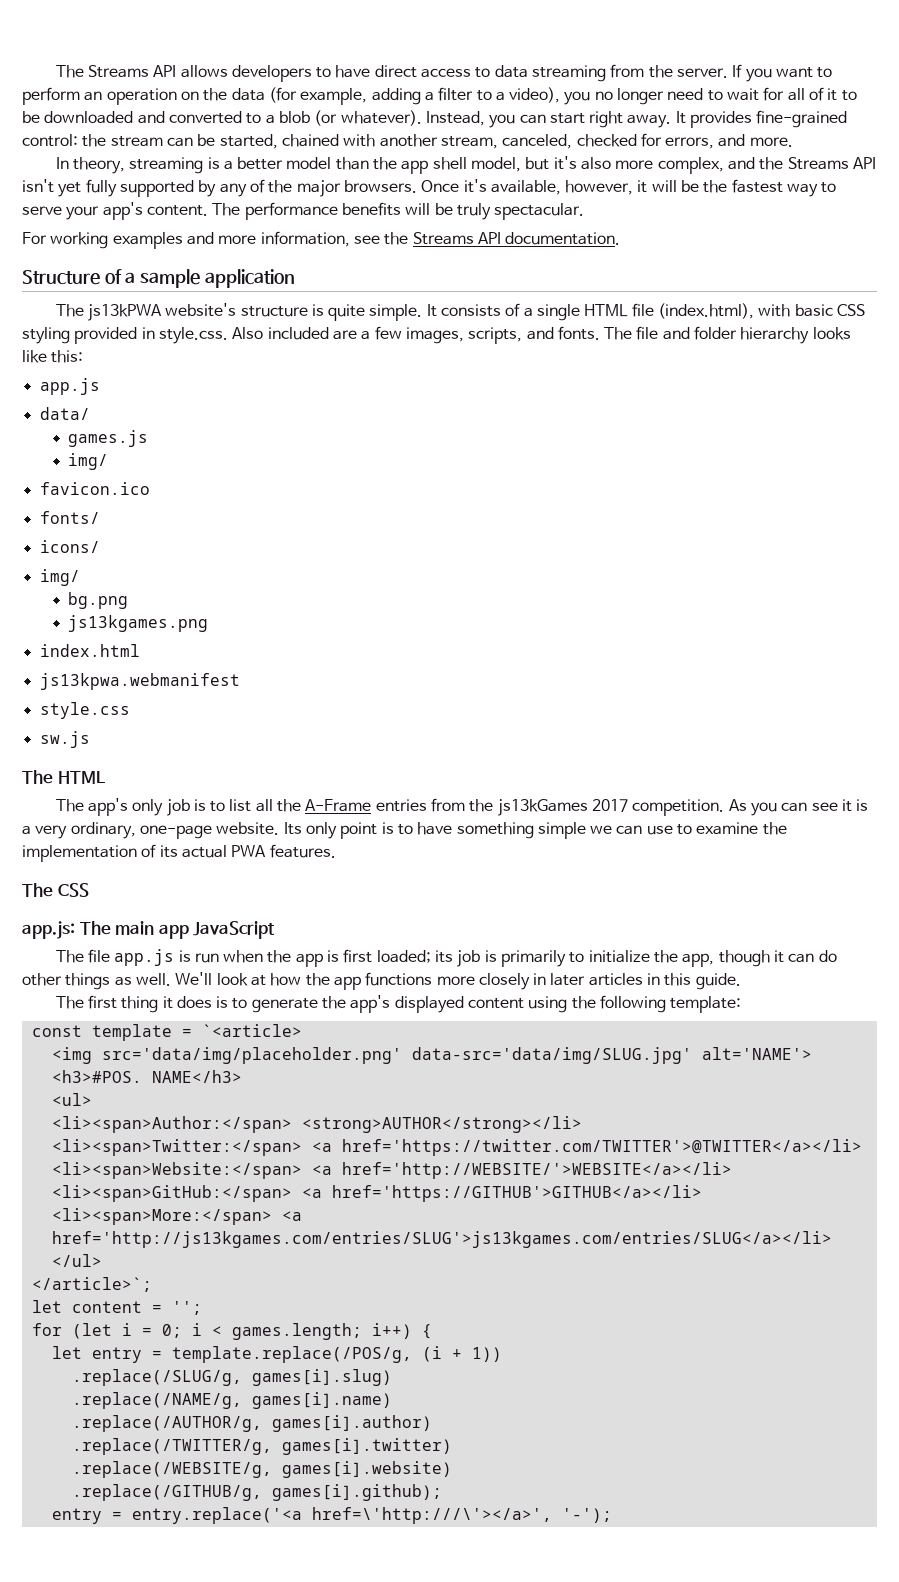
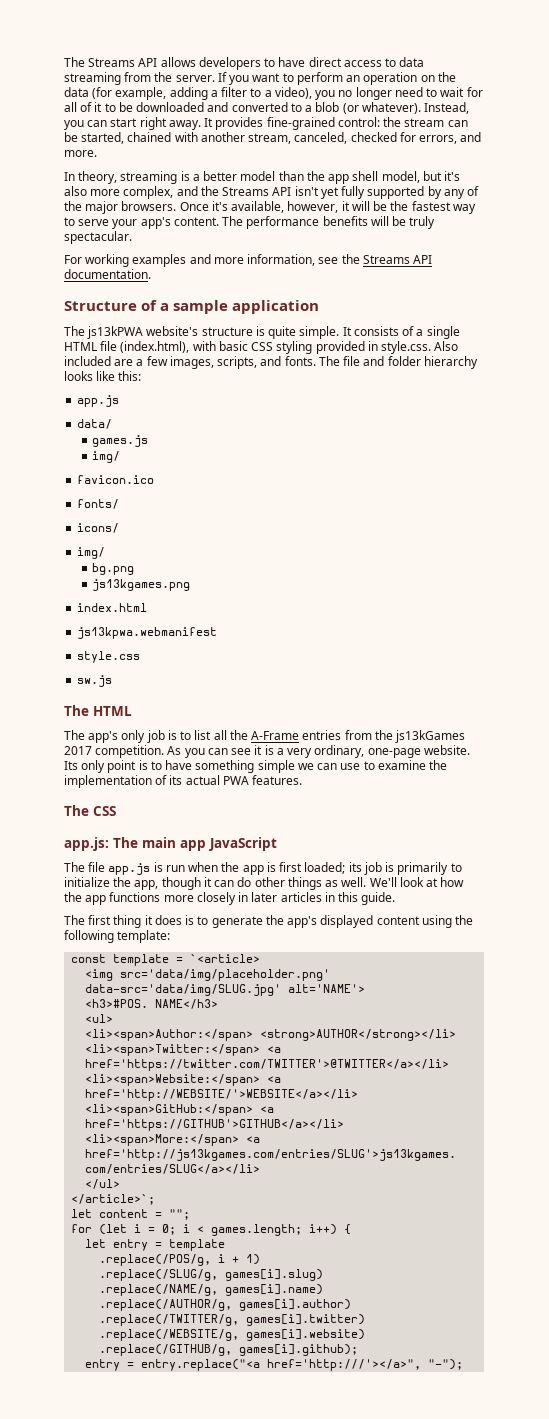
[171,1301,202,1315] ''; -> [169,1209,191,1220] "";
[171,1346,502,1363] template.replace(/POS/g, (i + 1)) -> [169,1239,226,1251] [99,1254,261,1266] template // .replace(/POS/g, i + 1)
[131,1507,612,1524] entry.replace('<a href=\'http:///\'></a>', '-'); -> [141,1359,464,1371] entry.replace("<a href='http:///'></a>", "-");

